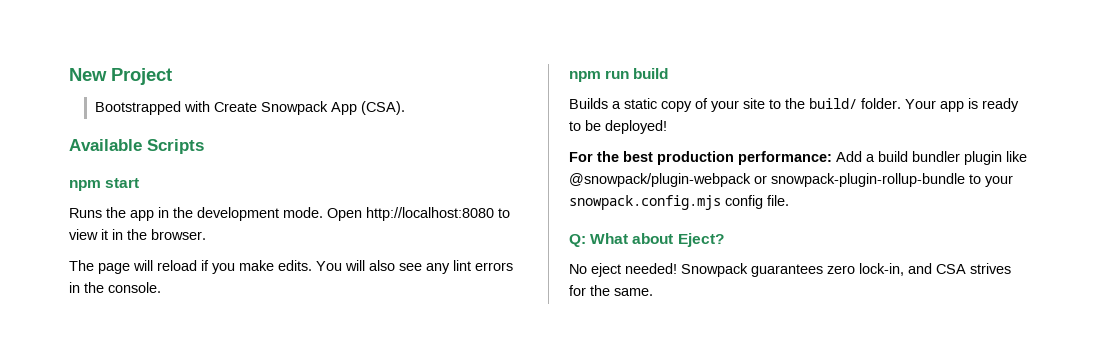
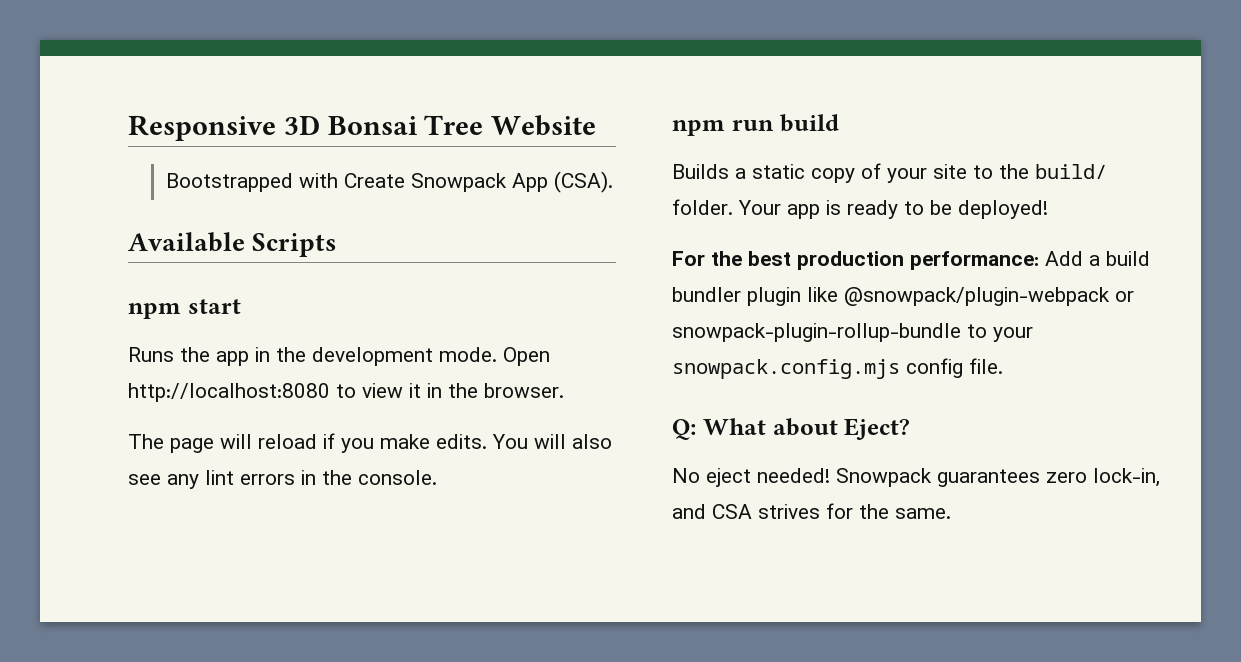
[69,68,172,85] New Project -> [128,115,597,141] Responsive 3D Bonsai Tree Website

